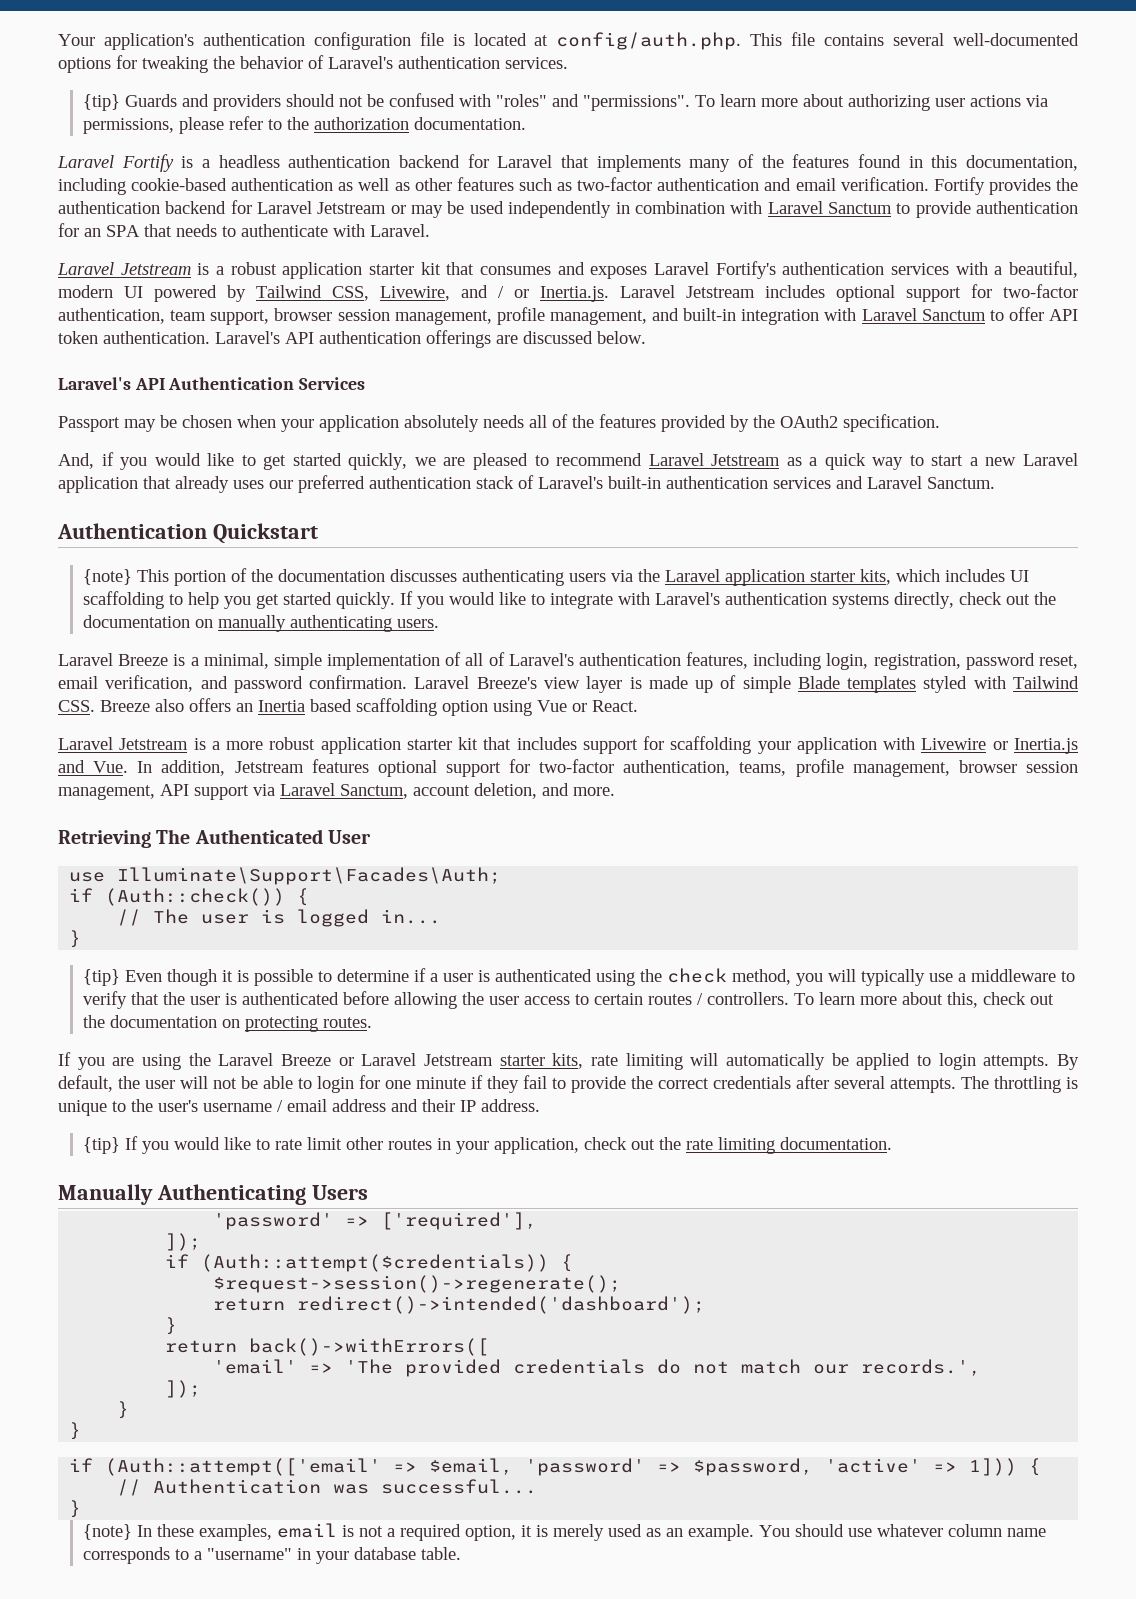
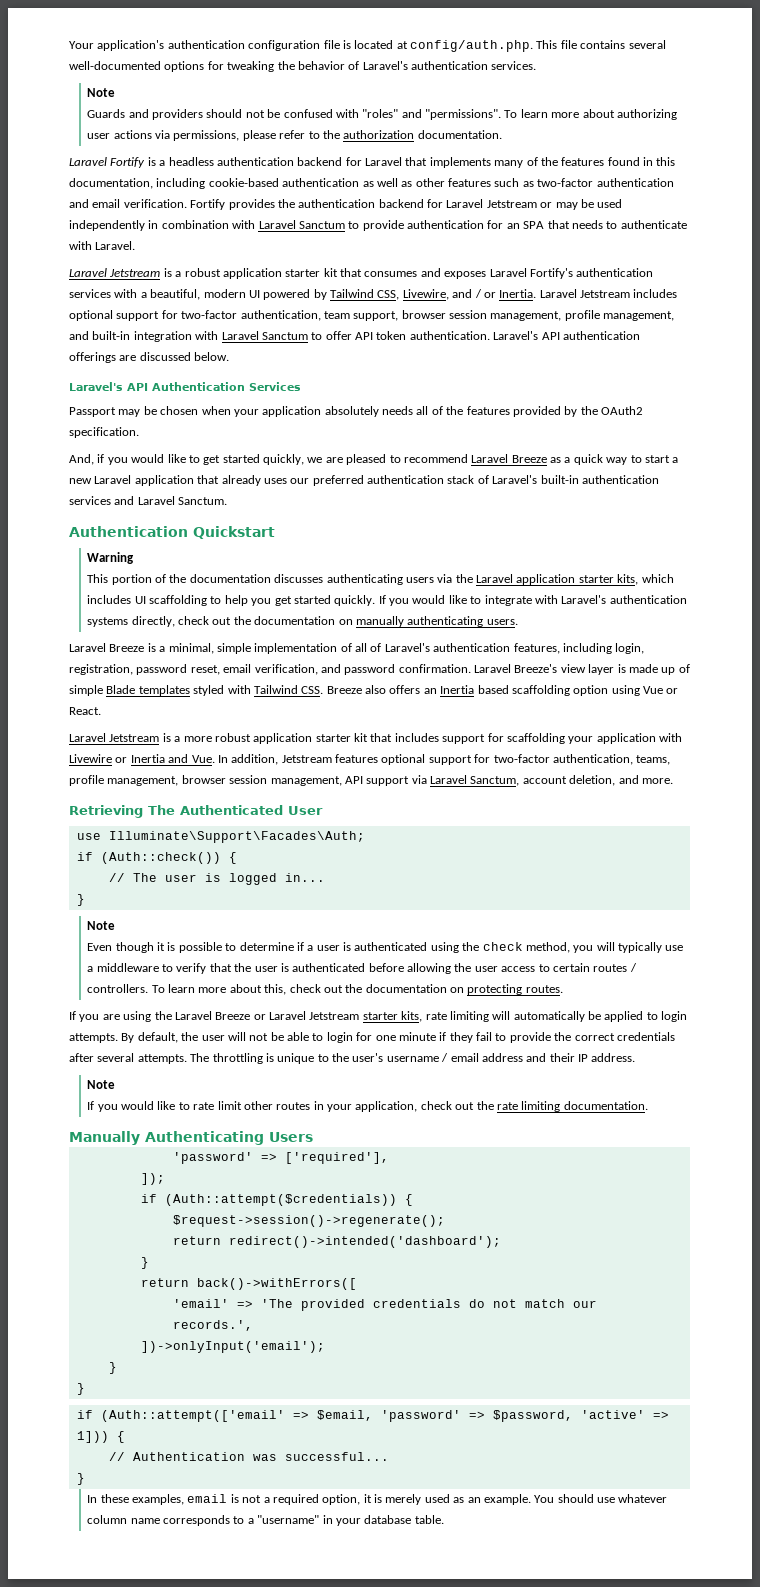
[82,94,120,111] {tip} -> [87,88,116,97] Note //
[540,286,609,302] Inertia.js. -> [499,289,537,298] Inertia.
[711,454,781,466] Jetstream -> [511,455,547,463] Breeze
[82,569,132,585] {note} -> [87,552,135,564] Warning //
[1014,738,1079,754] Inertia.js -> [130,754,165,763] Inertia
[82,969,120,986] {tip} -> [87,921,116,930] Note //
[82,1137,120,1154] {tip} -> [87,1080,116,1089] Note //
[165,1380,202,1398] ]); -> [140,1341,325,1353] ])->onlyInput('email');
[82,1524,132,1540] {note} -> (85, 1479) none

